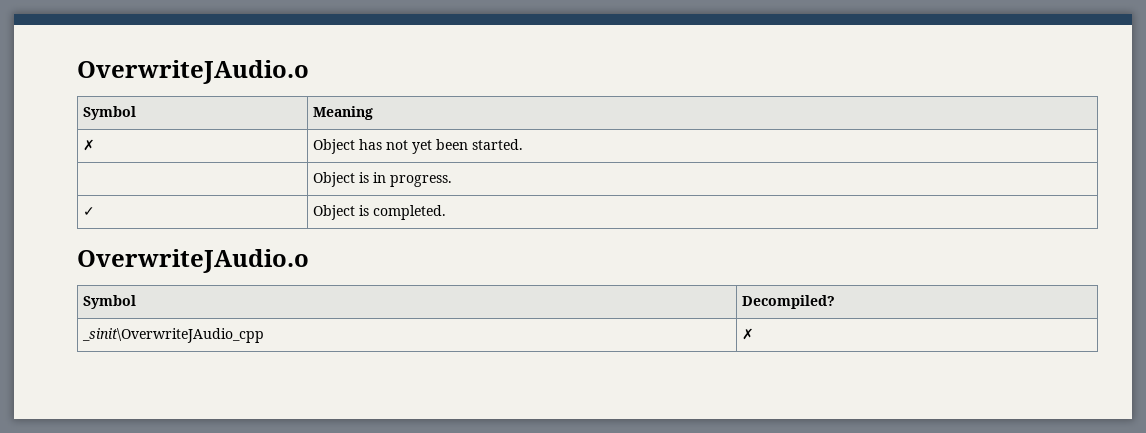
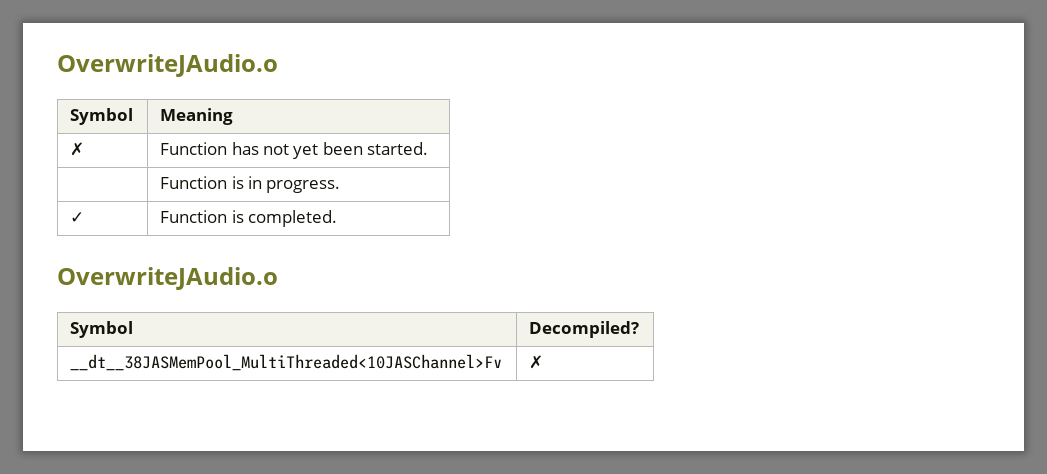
[313,139,356,154] Object -> [160,142,228,155] Function
[313,172,356,187] Object -> [160,176,228,189] Function
[313,205,356,220] Object -> [160,210,228,223] Function
[82,328,265,343] _sinit\OverwriteJAudio_cpp -> [70,354,503,371] __dt__38JASMemPool_MultiThreaded<10JASChannel>Fv

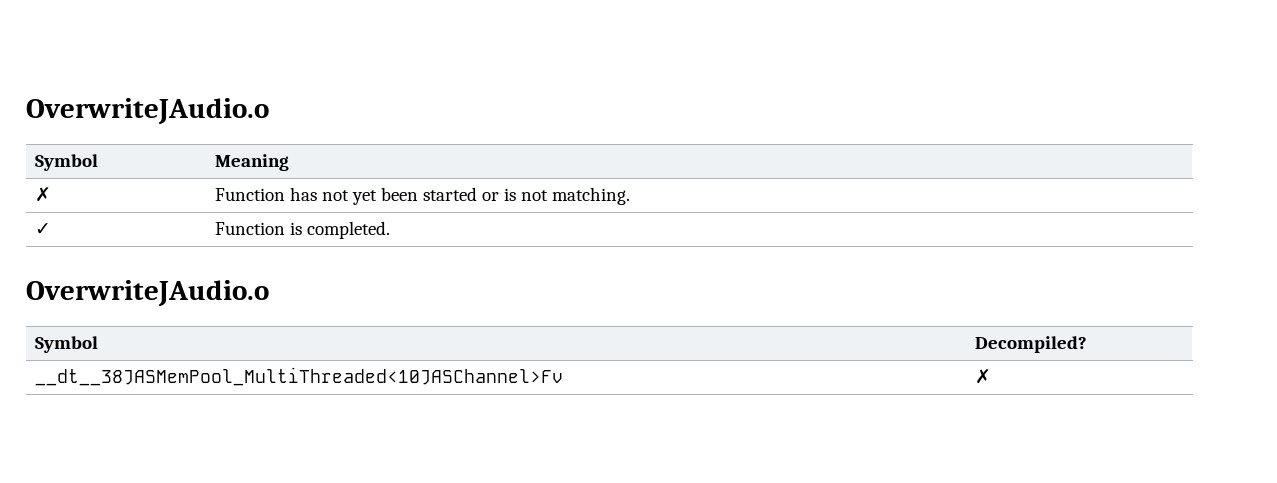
[367,142,429,155] [160,176,341,193] started. // | Function is in progress. -> [422,187,630,205] started or is not matching.

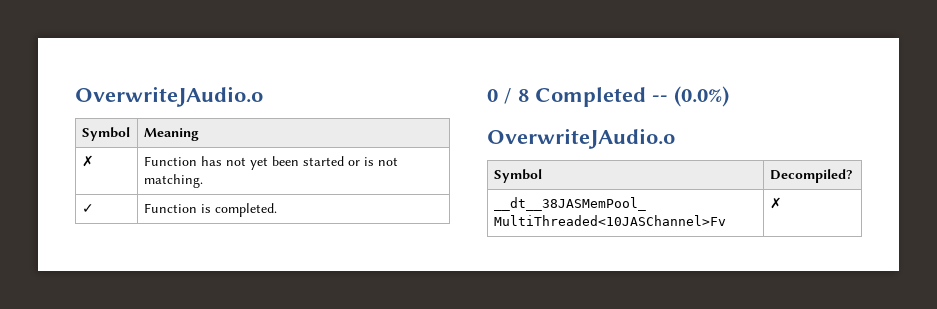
(390, 230) none -> [487,86,729,107] // 0 / 8 Completed -- (0.0%)

